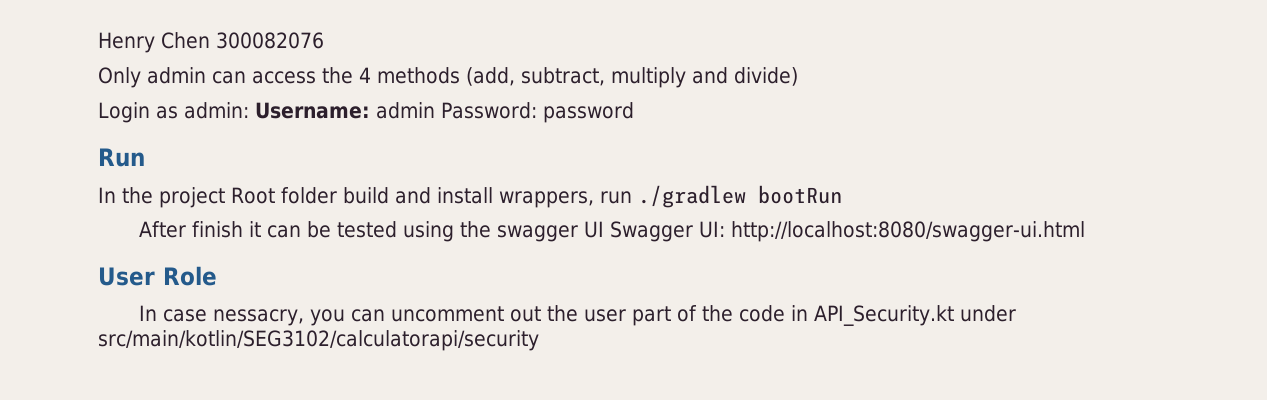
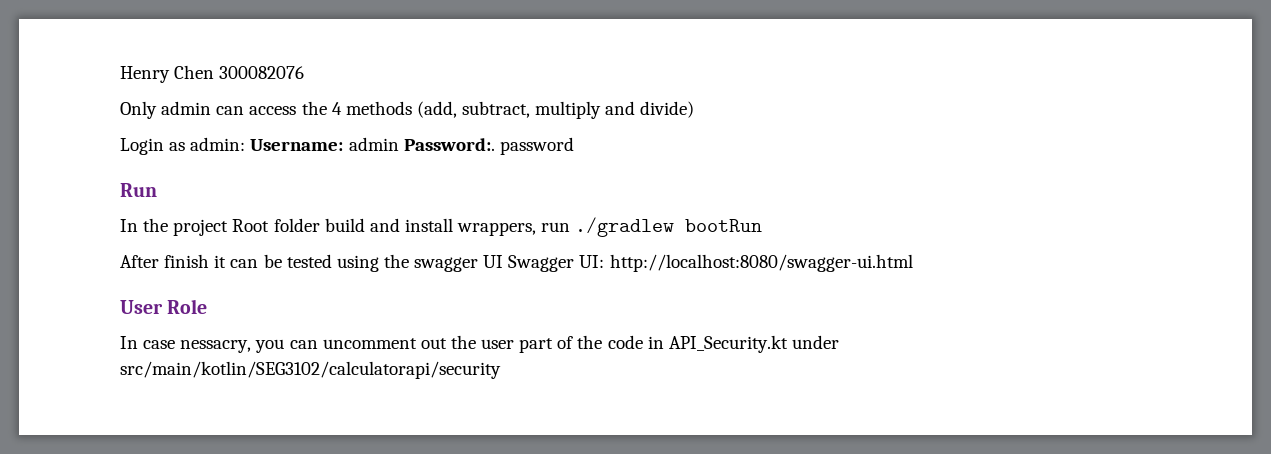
[441,102,537,119] Password: -> [403,138,495,151] Password:.

